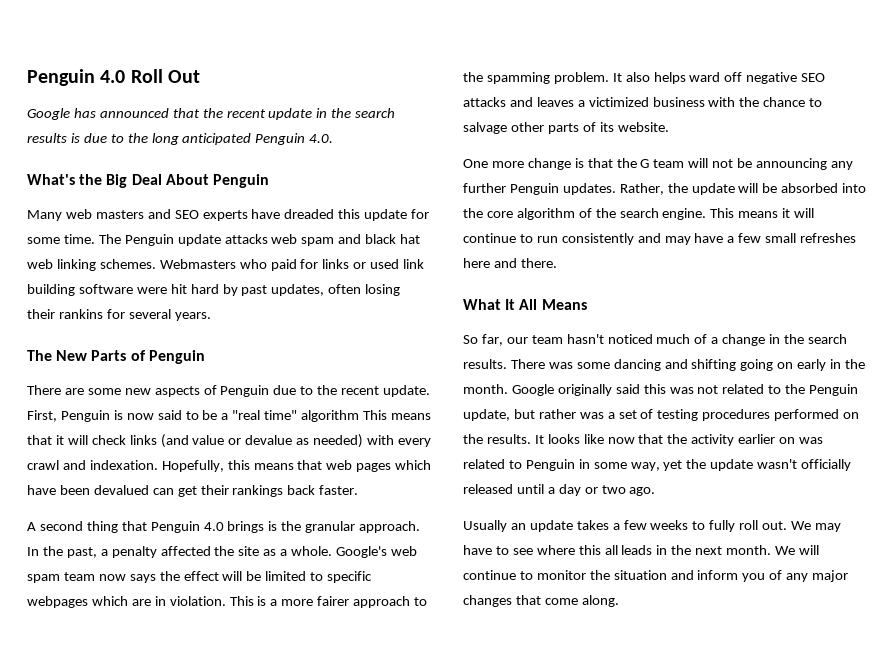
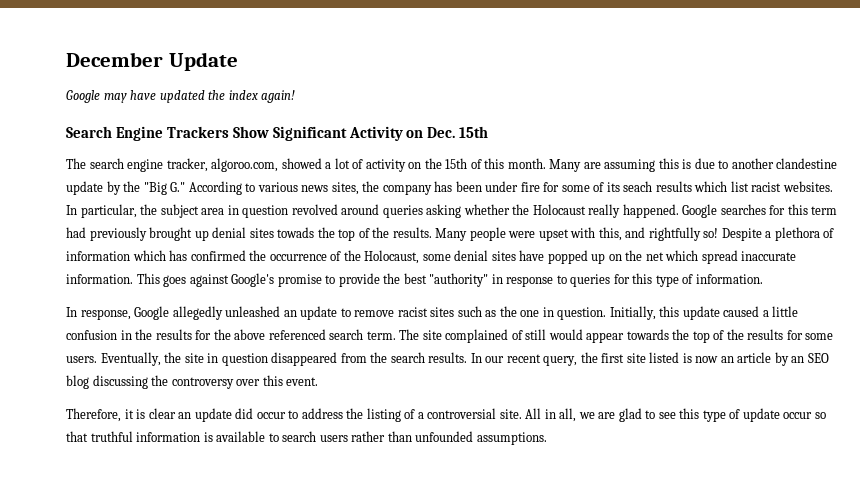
[27,69,200,86] [27,108,396,120] [27,133,334,145] [27,174,269,188] [27,209,430,221] [27,234,421,246] [27,259,425,271] [27,284,401,296] [27,309,211,321] [27,350,205,364] [27,385,431,397] [27,410,431,422] [27,434,431,448] [27,460,432,472] [27,485,359,497] [27,521,421,533] [27,546,417,558] [27,571,373,583] [27,596,428,608] [463,72,826,84] [463,97,823,107] [463,122,669,134] [463,158,853,170] [463,183,867,195] [463,208,815,220] [463,233,857,245] [463,258,557,268] [463,299,587,310] [463,334,847,346] [463,359,866,371] [463,384,859,396] [463,409,860,421] [463,434,824,446] [463,459,852,471] [463,484,656,496] [463,520,841,532] [463,545,819,555] [463,570,849,582] [463,595,619,607] Penguin 4.0 Roll Out // Google has announced that the recent update in the search results is due to the long anticipated Penguin 4.0. // What's the Big Deal About Penguin // Many web masters and SEO experts have dreaded this update for some time. The Penguin update attacks web spam and black hat web linking schemes. Webmasters who paid for links or used link building software were hit hard by past updates, often losing their rankins for several years. // The New Parts of Penguin // There are some new aspects of Penguin due to the recent update. First, Penguin is now said to be a "real time" algorithm This means that it will check links (and value or devalue as needed) with every crawl and indexation. Hopefully, this means that web pages which have been devalued can get their rankings back faster. // A second thing that Penguin 4.0 brings is the granular approach. In the past, a penalty affected the site as a whole. Google's web spam team now says the effect will be limited to specific webpages which are in violation. This is a more fairer approach to the spamming problem. It also helps ward off negative SEO attacks and leaves a victimized business with the chance to salvage other parts of its website. // One more change is that the G team will not be announcing any further Penguin updates. Rather, the update will be absorbed into the core algorithm of the search engine. This means it will continue to run consistently and may have a few small refreshes here and there. // What It All Means // So far, our team hasn't noticed much of a change in the search results. There was some dancing and shifting going on early in the month. Google originally said this was not related to the Penguin update, but rather was a set of testing procedures performed on the results. It looks like now that the activity earlier on was related to Penguin in some way, yet the update wasn't officially released until a day or two ago. // Usually an update takes a few weeks to fully roll out. We may have to see where this all leads in the next month. We will continue to monitor the situation and inform you of any major changes that come along. -> [66,52,238,71] [66,90,296,103] [66,126,489,141] [66,158,838,172] [66,181,833,195] [66,204,838,218] [66,227,835,241] [66,250,797,264] [66,273,763,287] [66,306,799,320] [66,329,834,343] [66,352,829,366] [66,375,319,389] [66,408,826,422] [66,431,547,445] December Update // Google may have updated the index again! // Search Engine Trackers Show Significant Activity on Dec. 15th // The search engine tracker, algoroo.com, showed a lot of activity on the 15th of this month. Many are assuming this is due to another clandestine update by the "Big G." According to various news sites, the company has been under fire for some of its seach results which list racist websites. In particular, the subject area in question revolved around queries asking whether the Holocaust really happened. Google searches for this term had previously brought up denial sites towads the top of the results. Many people were upset with this, and rightfully so! Despite a plethora of information which has confirmed the occurrence of the Holocaust, some denial sites have popped up on the net which spread inaccurate information. This goes against Google's promise to provide the best "authority" in response to queries for this type of information. // In response, Google allegedly unleashed an update to remove racist sites such as the one in question. Initially, this update caused a little confusion in the results for the above referenced search term. The site complained of still would appear towards the top of the results for some users. Eventually, the site in question disappeared from the search results. In our recent query, the first site listed is now an article by an SEO blog discussing the controversy over this event. // Therefore, it is clear an update did occur to address the listing of a controversial site. All in all, we are glad to see this type of update occur so that truthful information is available to search users rather than unfounded assumptions.

